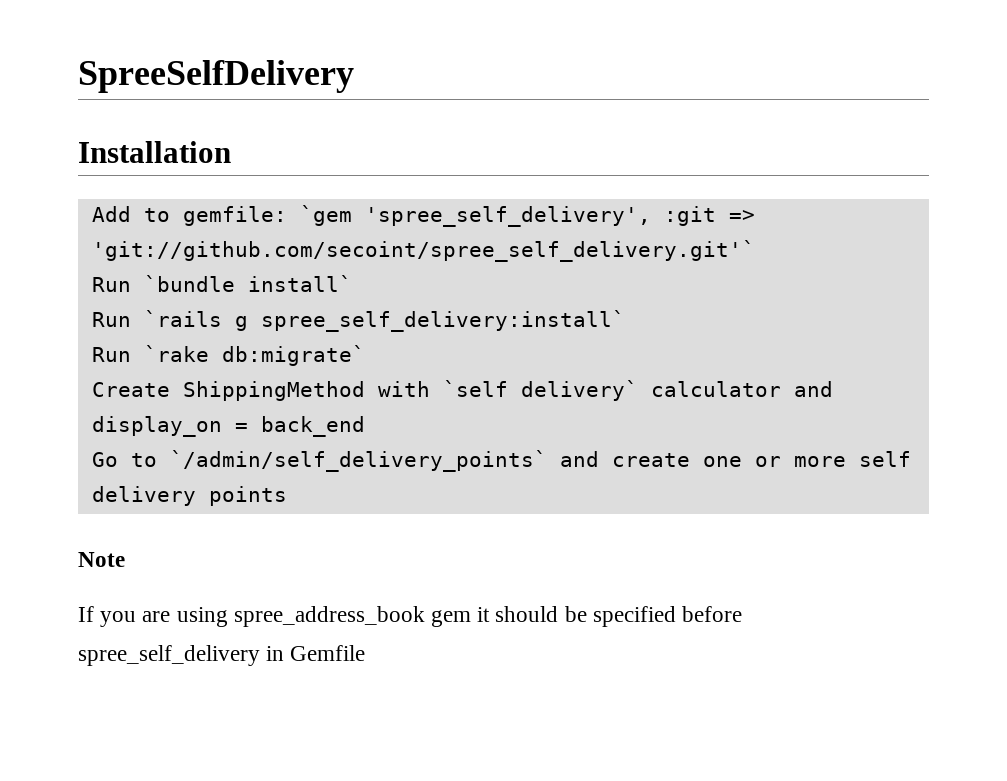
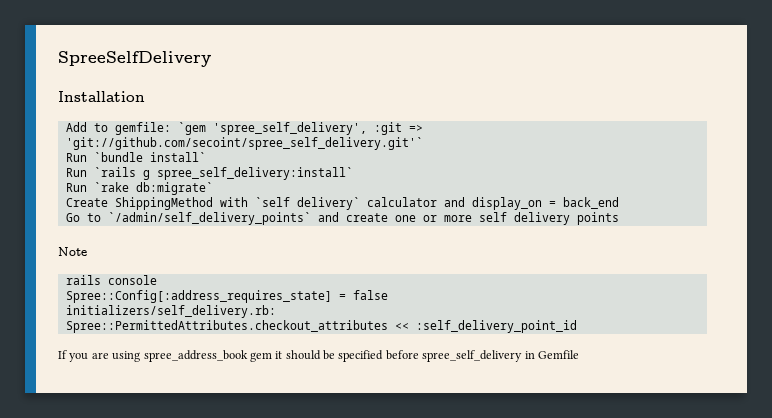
(125, 559) none -> [65,275,157,285] [65,290,388,303] [65,305,276,318] [65,320,577,333] // rails console // Spree::Config[:address_requires_state] = false // initializers/self_delivery.rb: // Spree::PermittedAttributes.checkout_attributes << :self_delivery_point_id

